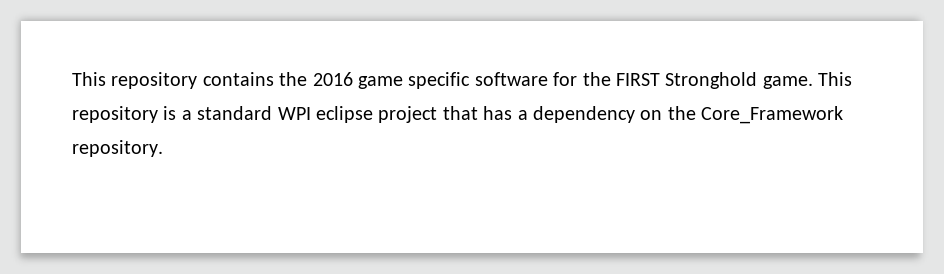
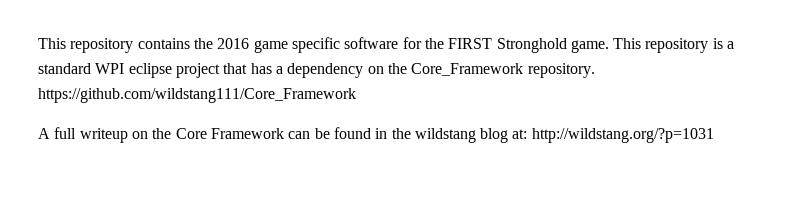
(163, 148) none -> [38,88,356,103] [38,127,714,143] https://github.com/wildstang111/Core_Framework // A full writeup on the Core Framework can be found in the wildstang blog at: http://wildstang.org/?p=1031

